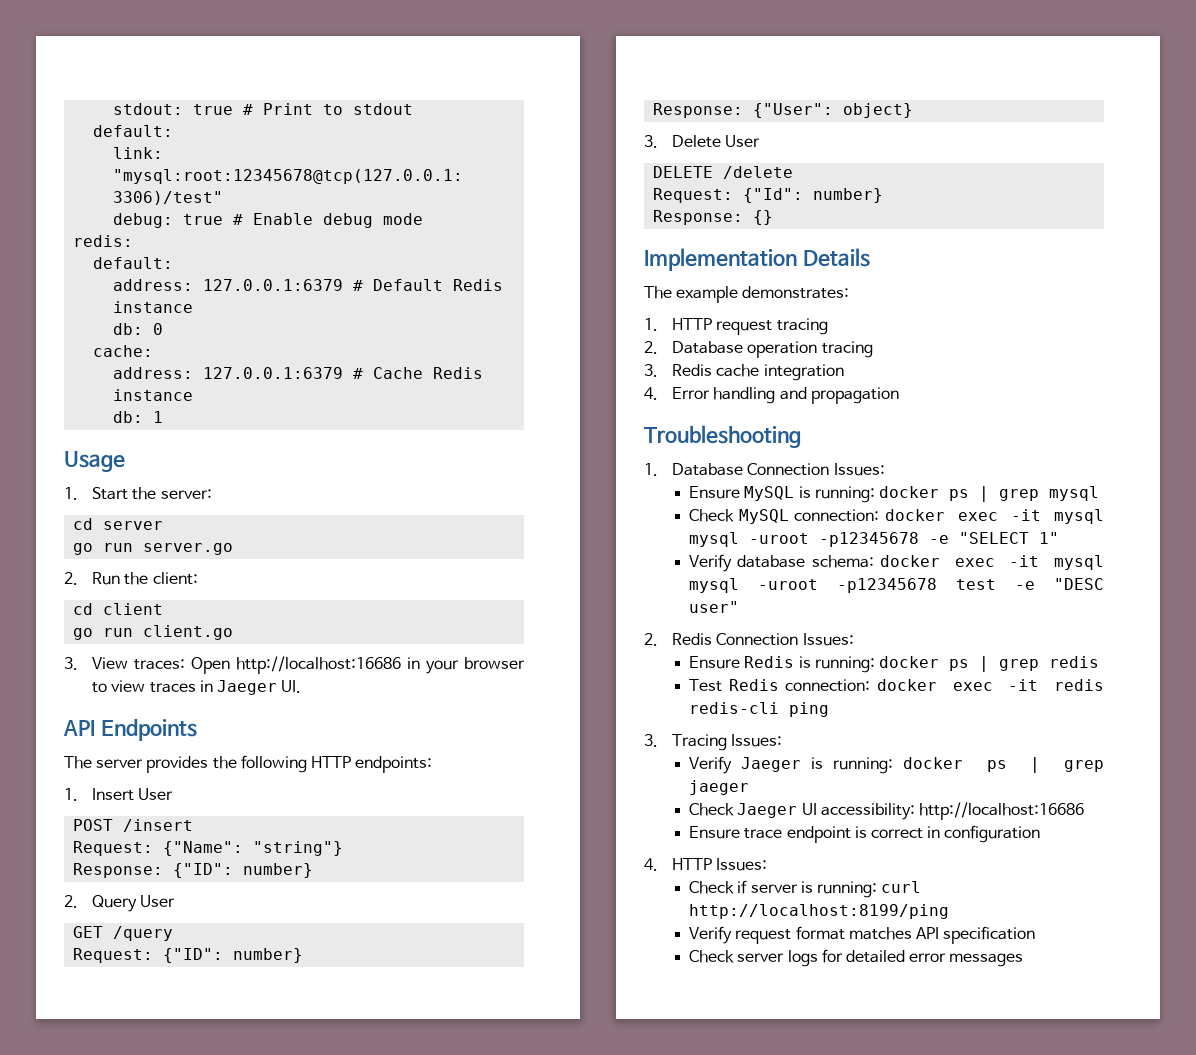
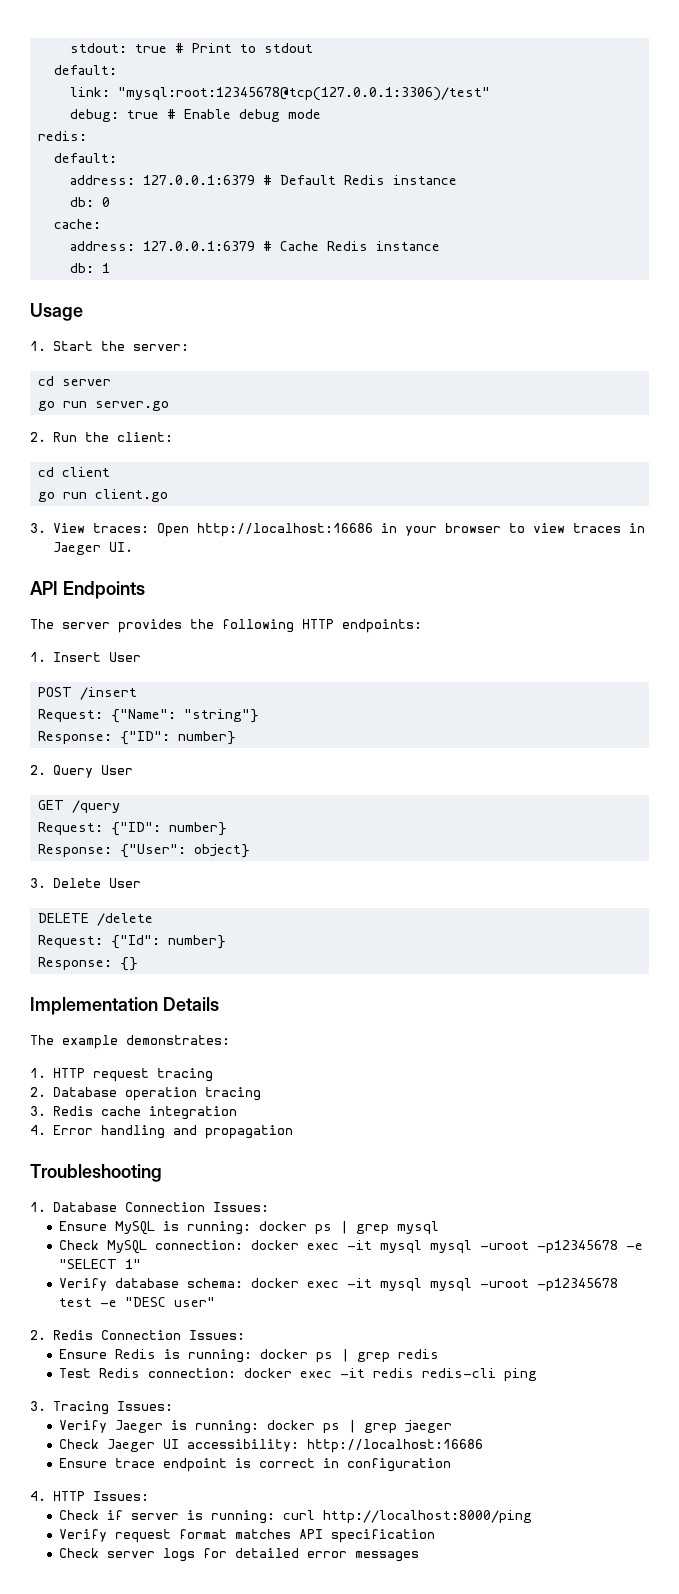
[689,904,950,919] http://localhost:8199/ping -> [322,1510,532,1523] http://localhost:8000/ping

